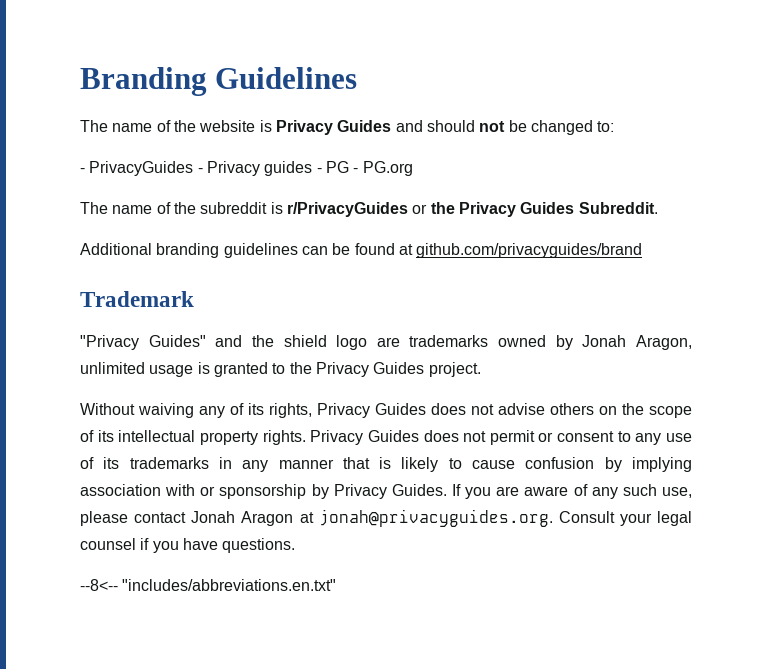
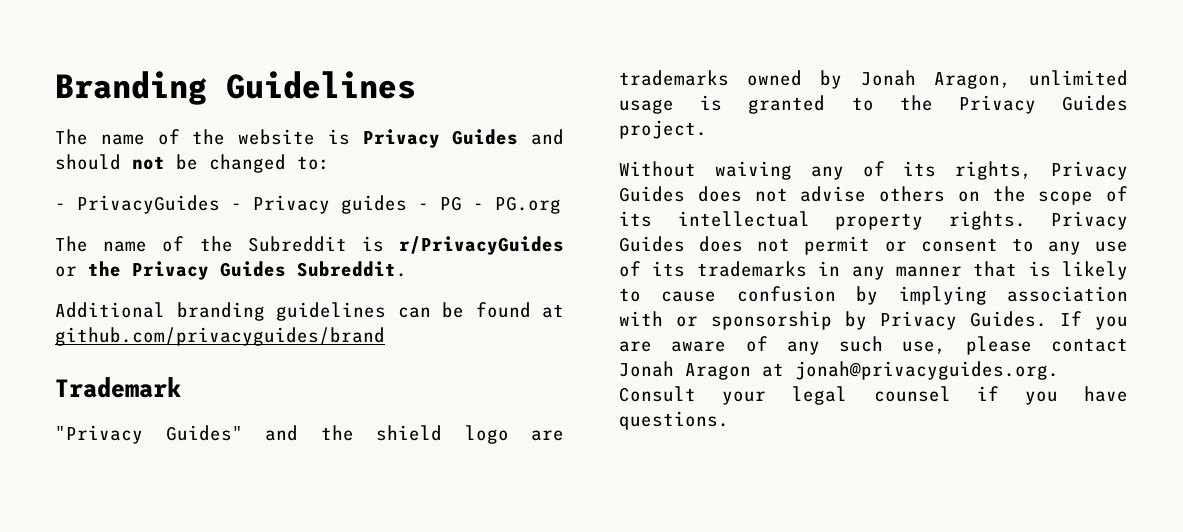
[200,202,268,214] subreddit -> [247,236,347,252] Subreddit
[80,579,337,591] // --8<-- "includes/abbreviations.en.txt" -> (729, 420) none

